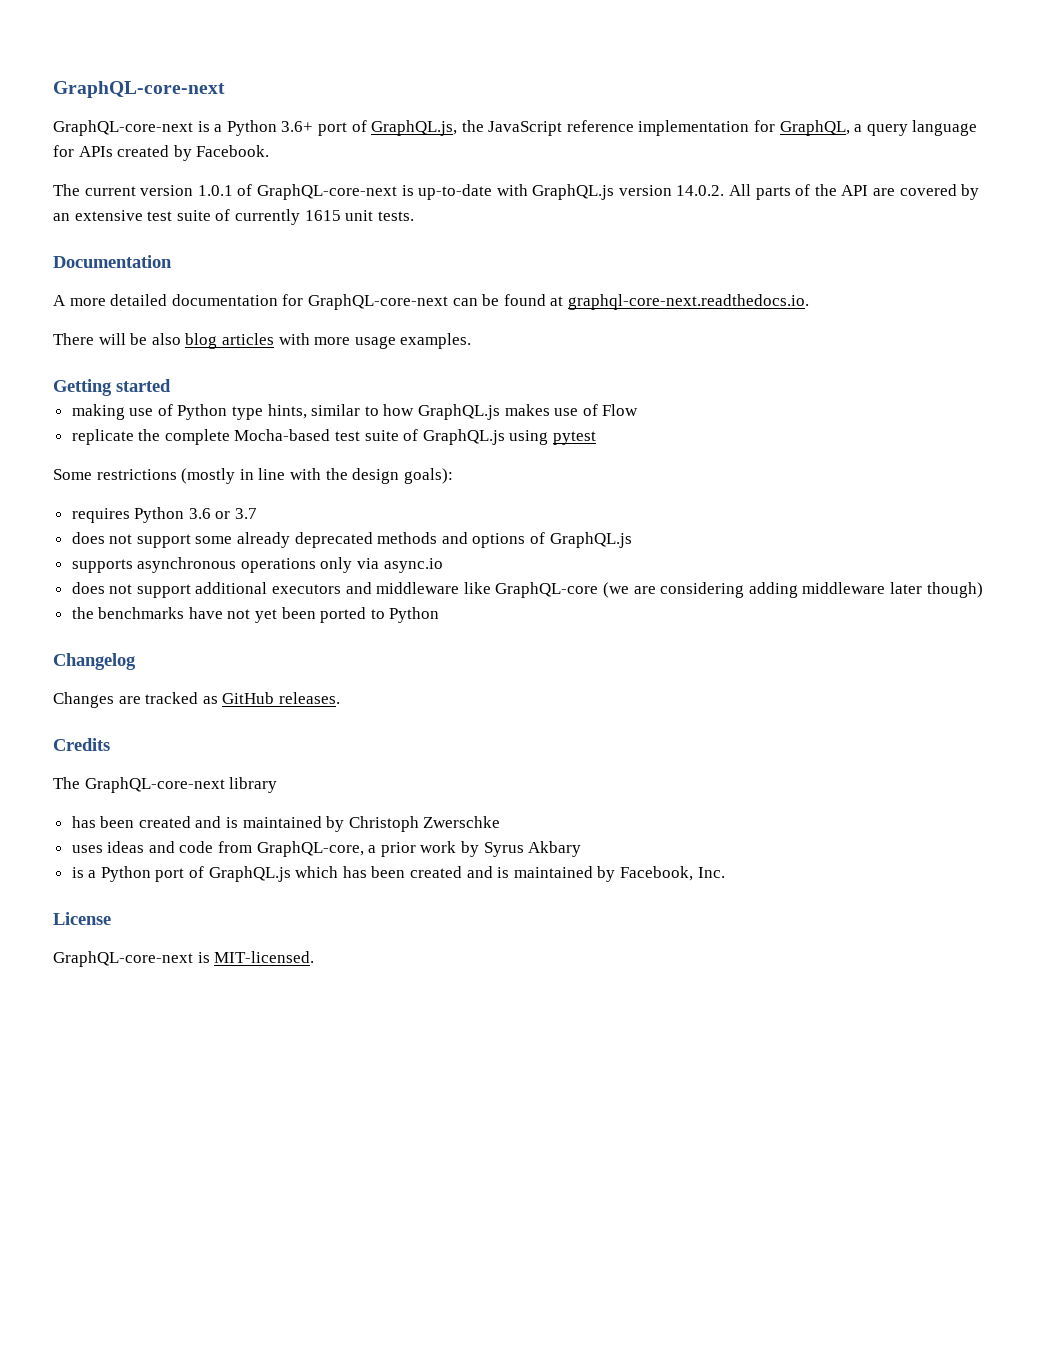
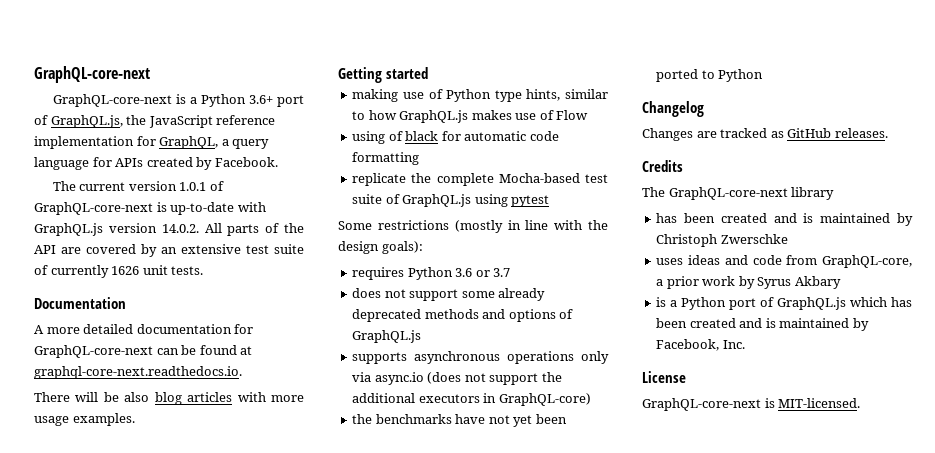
[304,210,341,221] 1615 -> [111,266,140,275] 1626
(639, 410) none -> [352,131,559,144] [352,152,420,165] // using of black for automatic code formatting
[71,582,191,598] // does not support -> [427,372,562,385] (does not support the
[345,582,983,598] and middleware like GraphQL-core (we are considering adding middleware later though) -> [483,393,591,406] in GraphQL-core)

